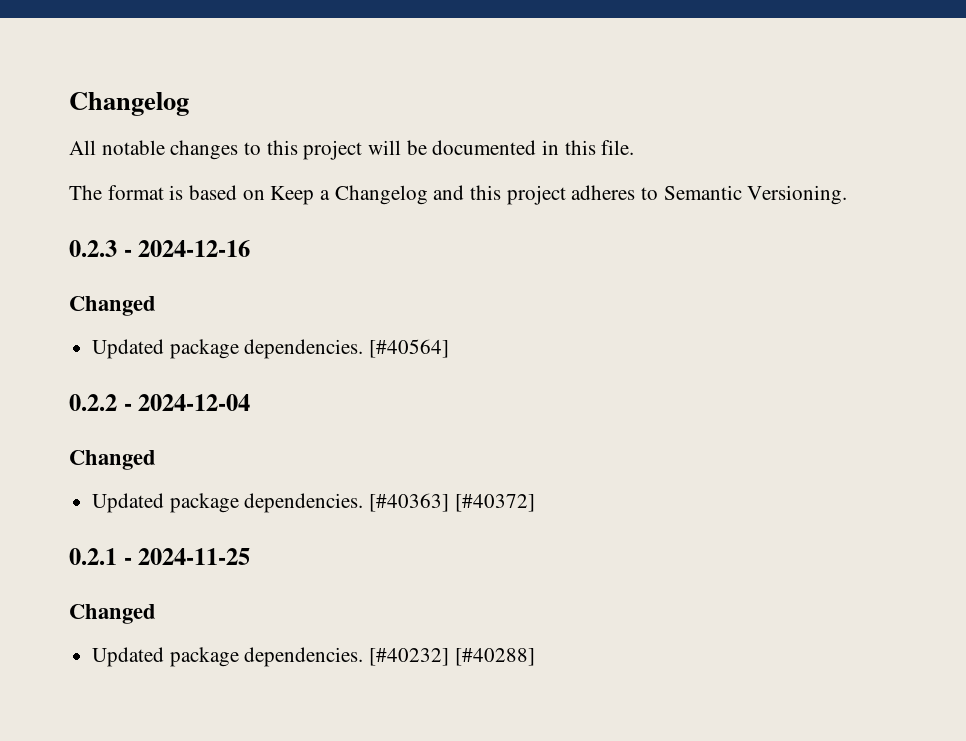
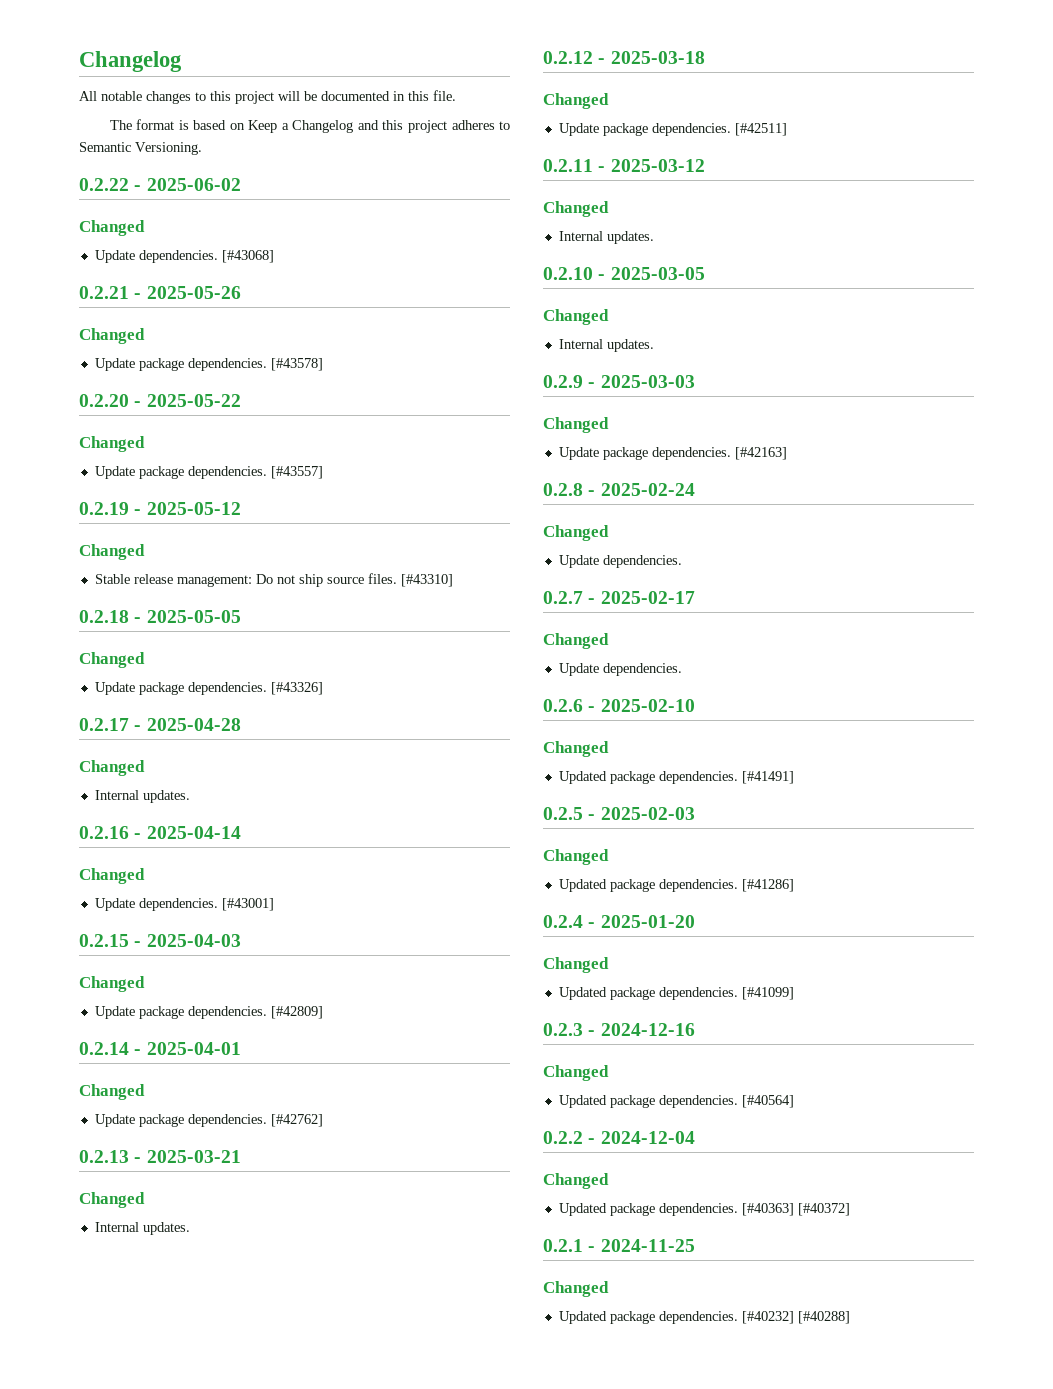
(848, 195) none -> [79,178,241,191] [79,220,145,236] [94,250,274,263] [79,286,241,299] [79,328,145,344] [94,358,323,371] [79,394,241,407] [79,436,145,452] [94,466,323,479] [79,502,241,515] [79,544,145,560] [94,573,453,587] [79,610,241,623] [79,652,145,668] [94,682,323,695] [79,718,241,731] [79,760,145,776] [94,790,190,803] [79,826,241,839] [79,868,145,884] [94,898,274,911] [79,934,241,947] [79,976,145,992] [94,1006,323,1019] [79,1042,241,1055] [79,1084,145,1100] [94,1114,323,1127] [79,1150,241,1163] [79,1192,145,1208] [94,1222,190,1235] [543,51,705,64] [543,93,609,109] [558,123,787,136] [543,159,705,172] [543,201,609,217] [558,231,654,244] [543,267,705,280] [543,309,609,325] [558,339,654,352] [543,375,695,388] [543,417,609,433] [558,447,787,460] [543,483,695,496] [543,525,609,541] [558,555,682,568] [543,591,695,604] [543,633,609,649] [558,663,682,676] [543,699,695,712] [543,741,609,757] [558,771,794,784] [543,807,695,820] [543,849,609,865] [558,879,794,892] [543,915,695,928] [543,957,609,973] [558,987,794,1000] // 0.2.22 - 2025-06-02 // Changed // Update dependencies. [#43068] // 0.2.21 - 2025-05-26 // Changed // Update package dependencies. [#43578] // 0.2.20 - 2025-05-22 // Changed // Update package dependencies. [#43557] // 0.2.19 - 2025-05-12 // Changed // Stable release management: Do not ship source files. [#43310] // 0.2.18 - 2025-05-05 // Changed // Update package dependencies. [#43326] // 0.2.17 - 2025-04-28 // Changed // Internal updates. // 0.2.16 - 2025-04-14 // Changed // Update dependencies. [#43001] // 0.2.15 - 2025-04-03 // Changed // Update package dependencies. [#42809] // 0.2.14 - 2025-04-01 // Changed // Update package dependencies. [#42762] // 0.2.13 - 2025-03-21 // Changed // Internal updates. // 0.2.12 - 2025-03-18 // Changed // Update package dependencies. [#42511] // 0.2.11 - 2025-03-12 // Changed // Internal updates. // 0.2.10 - 2025-03-05 // Changed // Internal updates. // 0.2.9 - 2025-03-03 // Changed // Update package dependencies. [#42163] // 0.2.8 - 2025-02-24 // Changed // Update dependencies. // 0.2.7 - 2025-02-17 // Changed // Update dependencies. // 0.2.6 - 2025-02-10 // Changed // Updated package dependencies. [#41491] // 0.2.5 - 2025-02-03 // Changed // Updated package dependencies. [#41286] // 0.2.4 - 2025-01-20 // Changed // Updated package dependencies. [#41099]

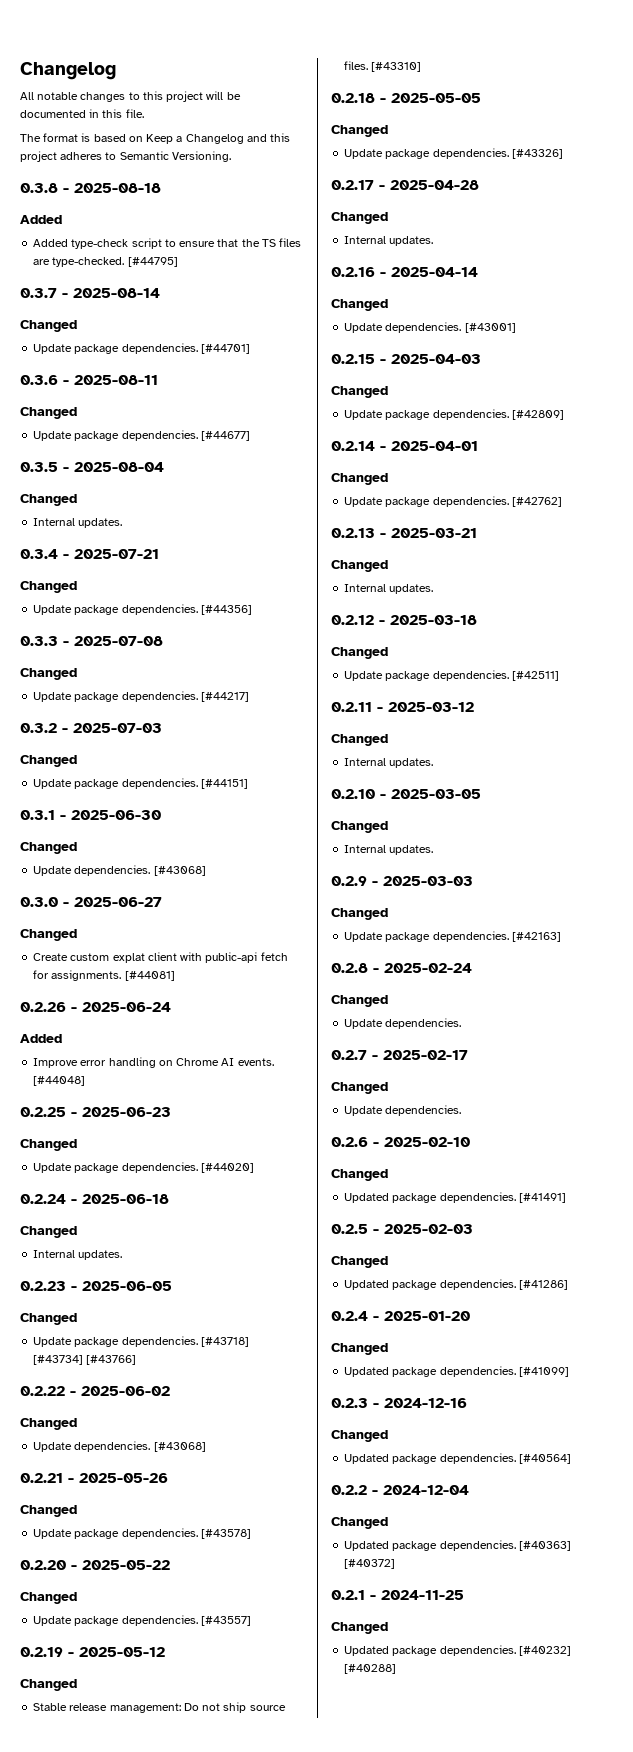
(202, 148) none -> [20,183,161,193] [20,215,62,224] [33,238,302,249] [33,257,178,267] [20,288,160,298] [20,320,77,332] [33,343,250,354] [20,375,158,385] [20,407,77,419] [33,430,250,441] [20,462,164,472] [20,494,77,506] [33,518,123,528] [20,549,159,559] [20,581,77,593] [33,604,252,615] [20,636,163,646] [20,668,77,680] [33,691,249,702] [20,723,162,733] [20,755,77,767] [33,778,248,789] [20,810,161,820] [20,842,77,854] [33,865,206,876] [20,897,162,907] [20,929,77,941] [33,952,288,963] [33,970,175,981] [20,1002,171,1012] [20,1034,62,1043] [33,1057,274,1068] [33,1076,86,1086] [20,1107,171,1117] [20,1139,77,1151] [33,1162,254,1173] [20,1194,169,1204] [20,1226,77,1238] [33,1250,123,1260] [20,1281,172,1291] [20,1313,77,1325] [33,1336,249,1347] [33,1355,137,1365] // 0.3.8 - 2025-08-18 // Added // Added type-check script to ensure that the TS files are type-checked. [#44795] // 0.3.7 - 2025-08-14 // Changed // Update package dependencies. [#44701] // 0.3.6 - 2025-08-11 // Changed // Update package dependencies. [#44677] // 0.3.5 - 2025-08-04 // Changed // Internal updates. // 0.3.4 - 2025-07-21 // Changed // Update package dependencies. [#44356] // 0.3.3 - 2025-07-08 // Changed // Update package dependencies. [#44217] // 0.3.2 - 2025-07-03 // Changed // Update package dependencies. [#44151] // 0.3.1 - 2025-06-30 // Changed // Update dependencies. [#43068] // 0.3.0 - 2025-06-27 // Changed // Create custom explat client with public-api fetch for assignments. [#44081] // 0.2.26 - 2025-06-24 // Added // Improve error handling on Chrome AI events. [#44048] // 0.2.25 - 2025-06-23 // Changed // Update package dependencies. [#44020] // 0.2.24 - 2025-06-18 // Changed // Internal updates. // 0.2.23 - 2025-06-05 // Changed // Update package dependencies. [#43718] [#43734] [#43766]

